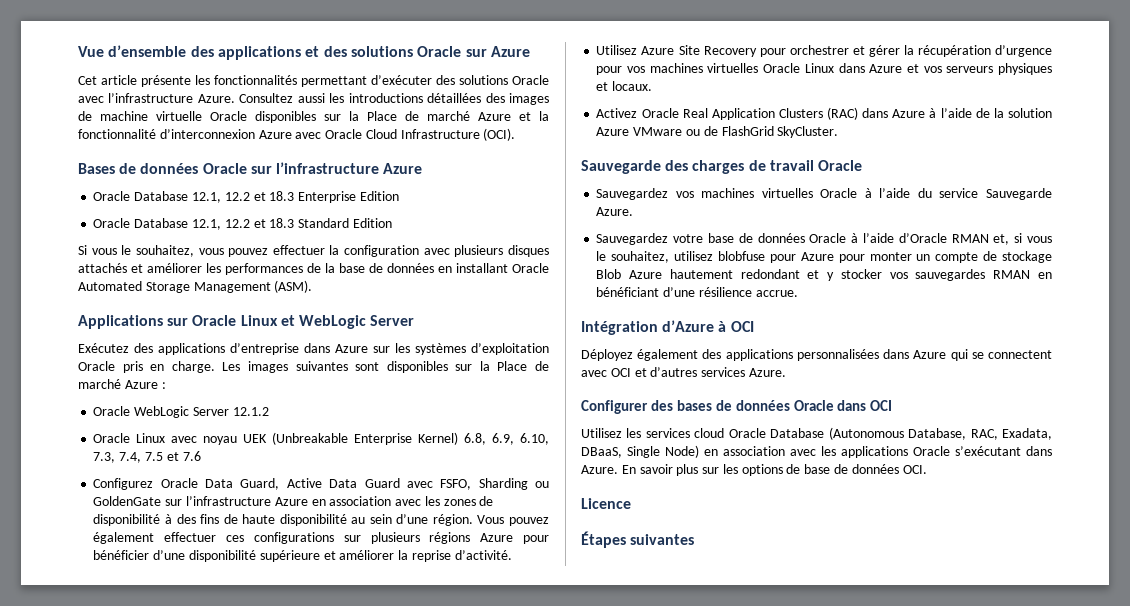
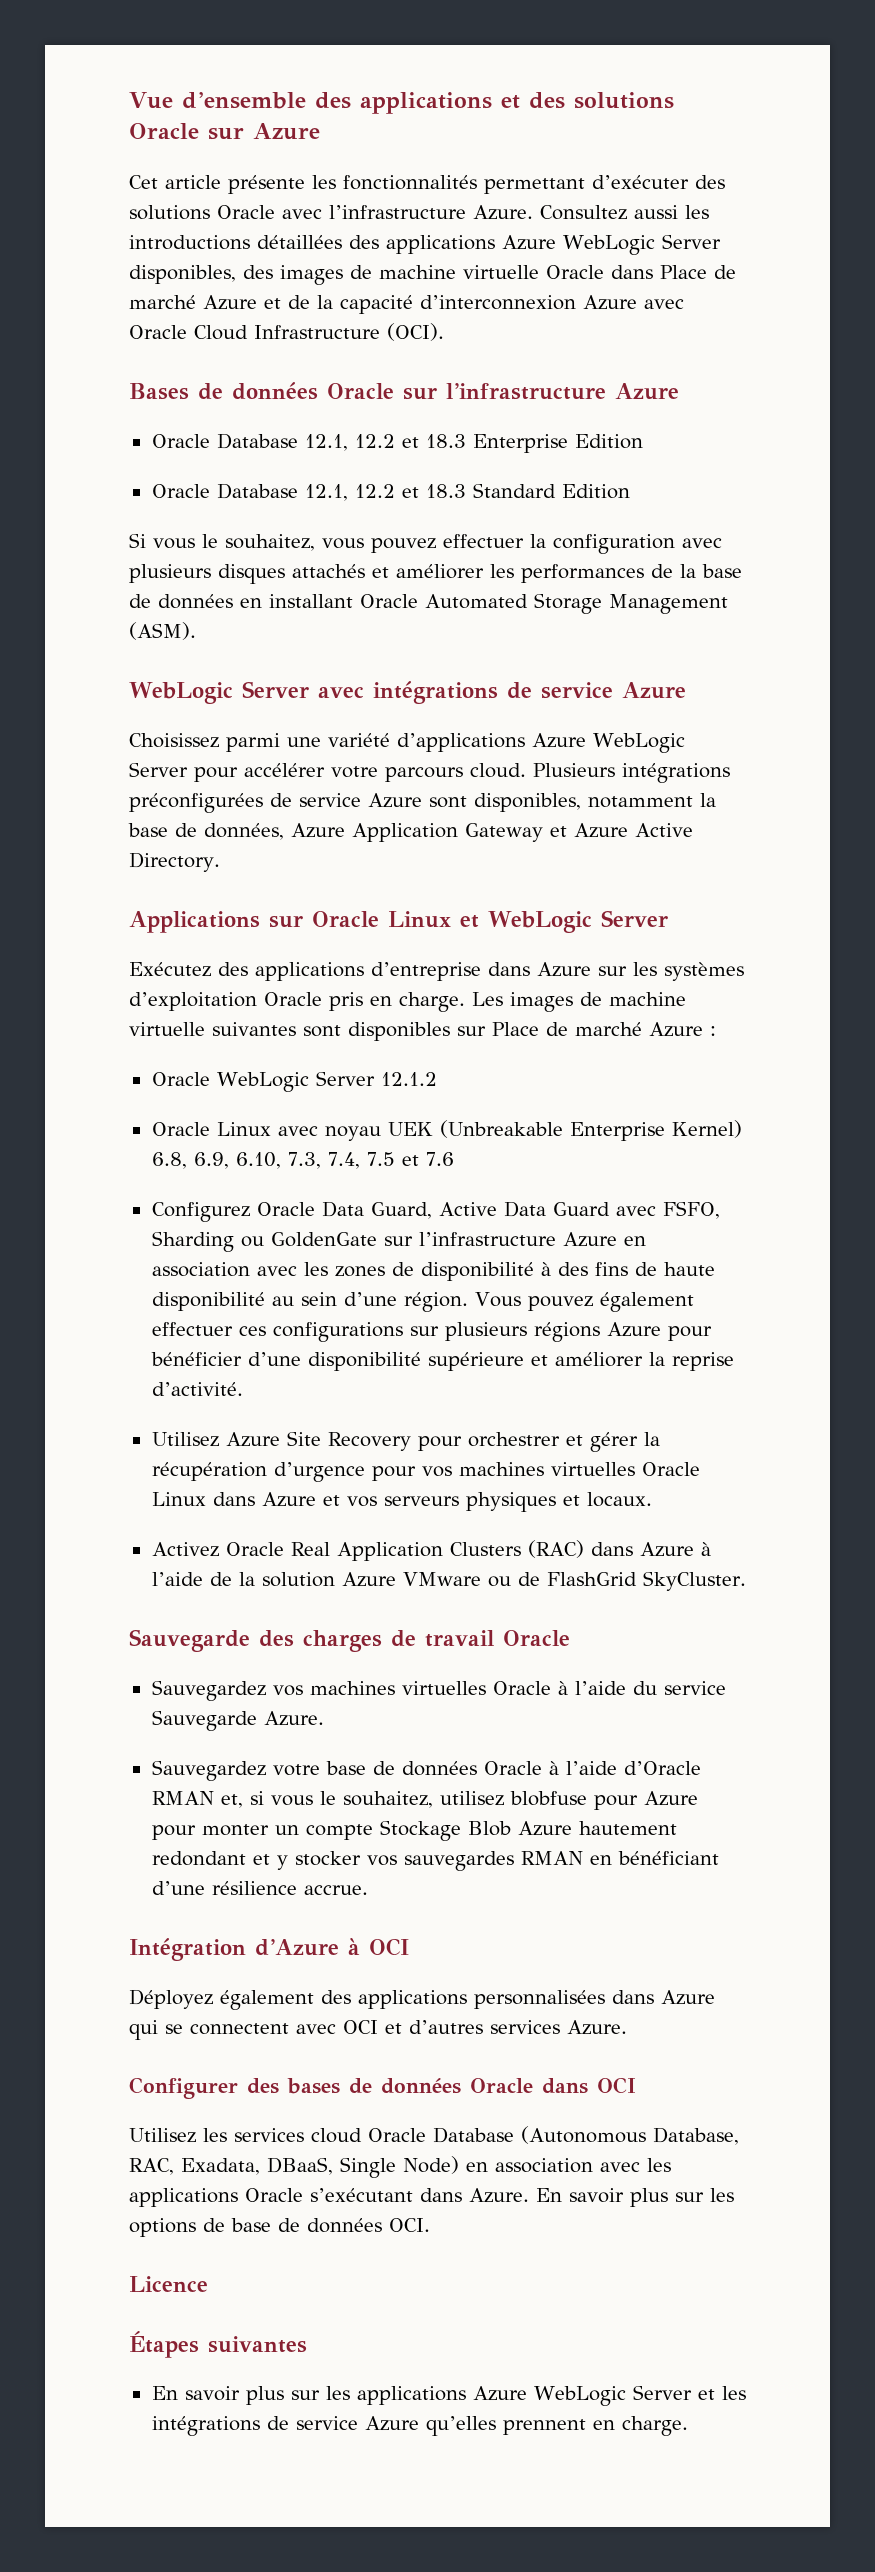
(505, 98) none -> [386,234,721,255] [129,265,273,284] applications Azure WebLogic Server disponibles, des
[255,111,359,123] disponibles sur la -> [611,265,653,279] dans
[539,111,549,121] [78,129,156,139] la fonctionnalité -> [288,295,413,314] de la capacité
(313, 286) none -> [129,681,686,704] [129,733,685,753] [129,762,730,783] [129,793,716,813] [128,823,693,842] [129,852,220,872] // WebLogic Server avec intégrations de service Azure // Choisissez parmi une variété d’applications Azure WebLogic Server pour accélérer votre parcours cloud. Plusieurs intégrations préconfigurées de service Azure sont disponibles, notamment la base de données, Azure Application Gateway et Azure Active Directory.
(288, 367) none -> [580,992,686,1006] [129,1022,205,1036] de machine virtuelle
[479,361,490,371] la -> (486, 1031) none
[983,251,1052,263] de stockage -> [379,1820,461,1841] Stockage
(695, 539) none -> [151,2385,746,2406] [151,2416,688,2436] // En savoir plus sur les applications Azure WebLogic Server et les intégrations de service Azure qu’elles prennent en charge.

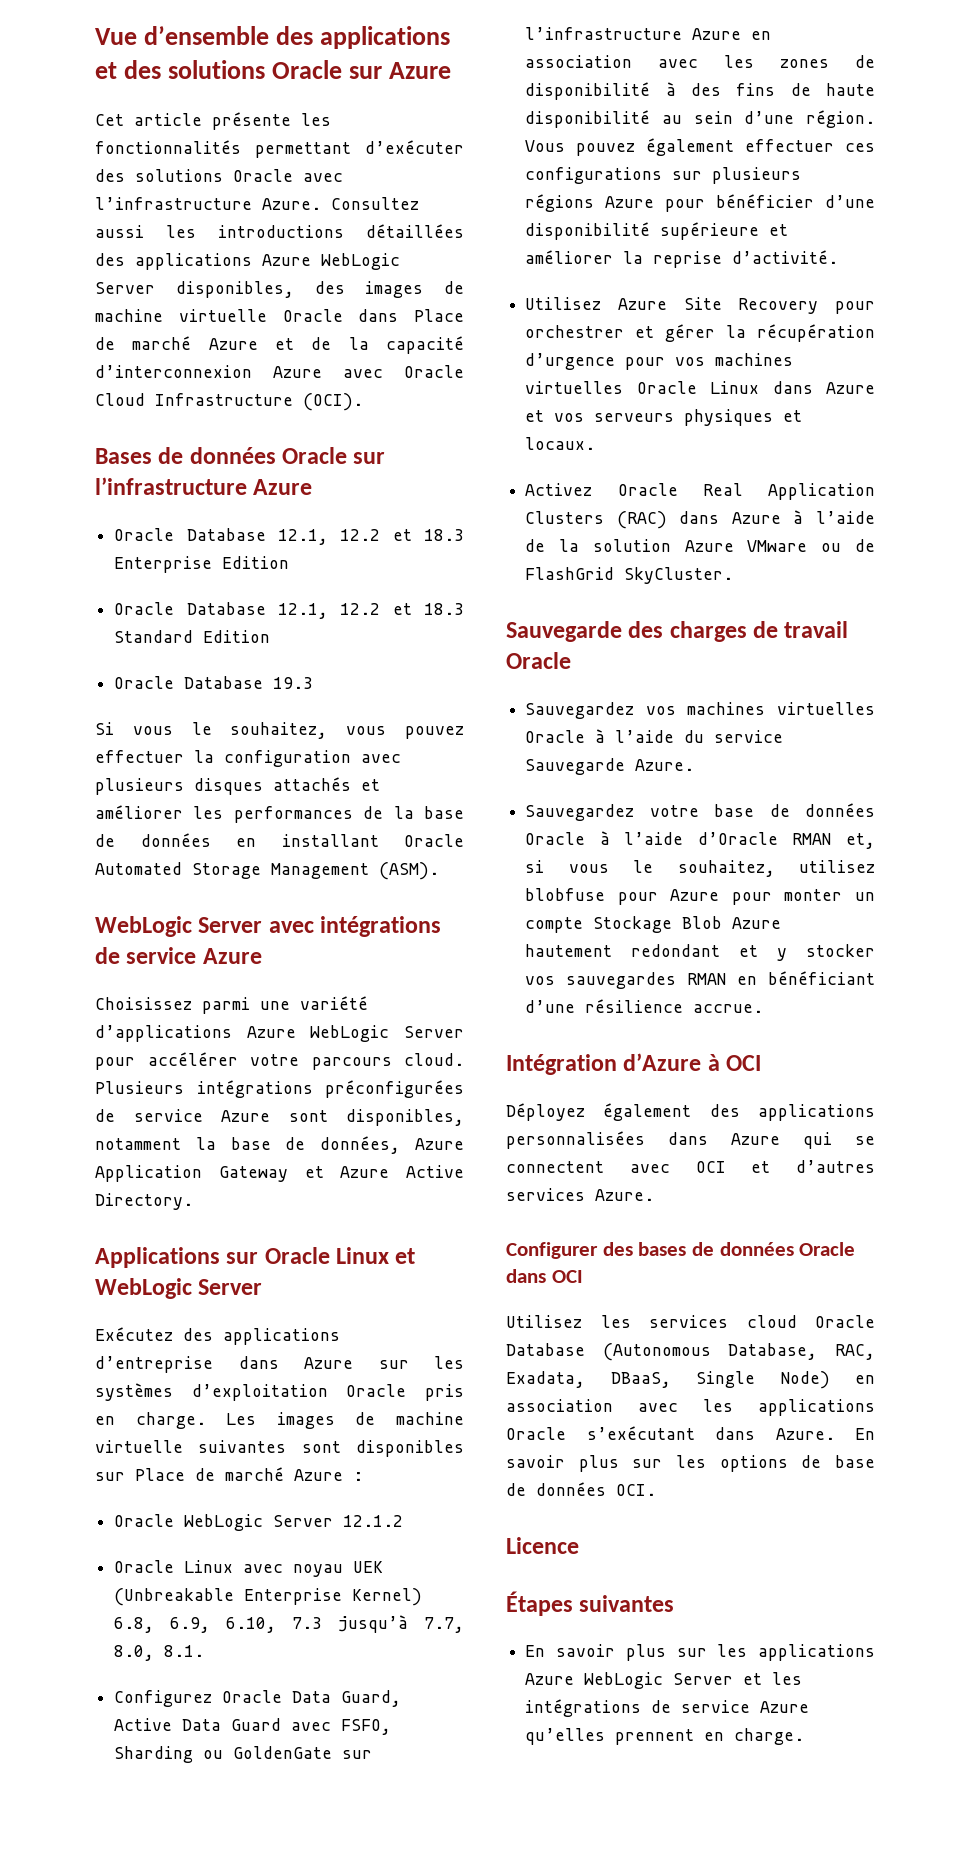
(630, 491) none -> [114,676,314,689] // Oracle Database 19.3
[287,1152,454,1169] 7.3, 7.4, 7.5 et 7.6 -> [291,1615,464,1633] [114,1645,205,1661] 7.3 jusqu’à 7.7, 8.0, 8.1.

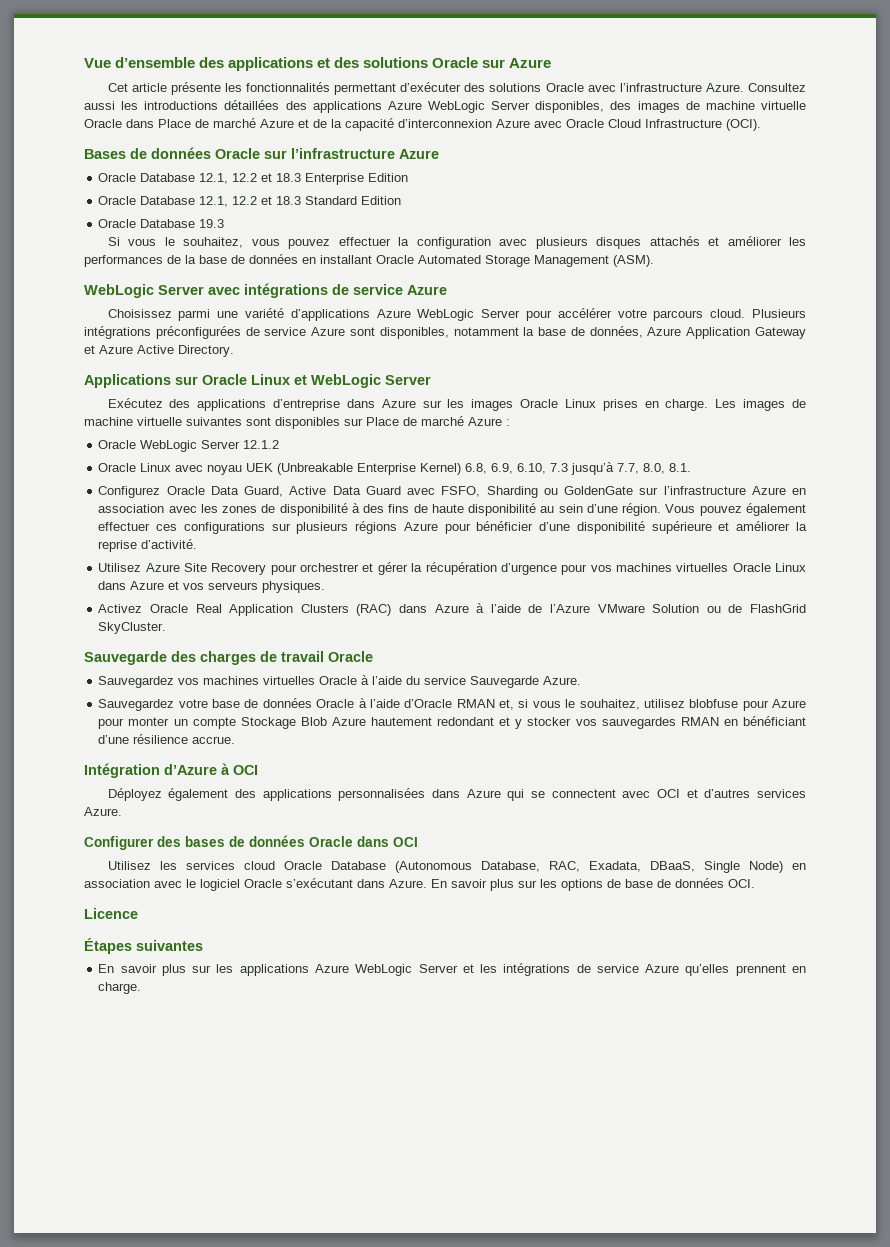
[95,1383,464,1401] systèmes d’exploitation Oracle pris -> [471,399,638,411] images Oracle Linux prises
[684,409,803,426] [525,437,596,450] physiques et locaux. -> [262,581,326,593] physiques.
[559,539,808,552] la solution Azure VMware -> [549,604,700,613] l’Azure VMware Solution
[703,1399,875,1416] les applications -> [186,879,240,891] le logiciel

